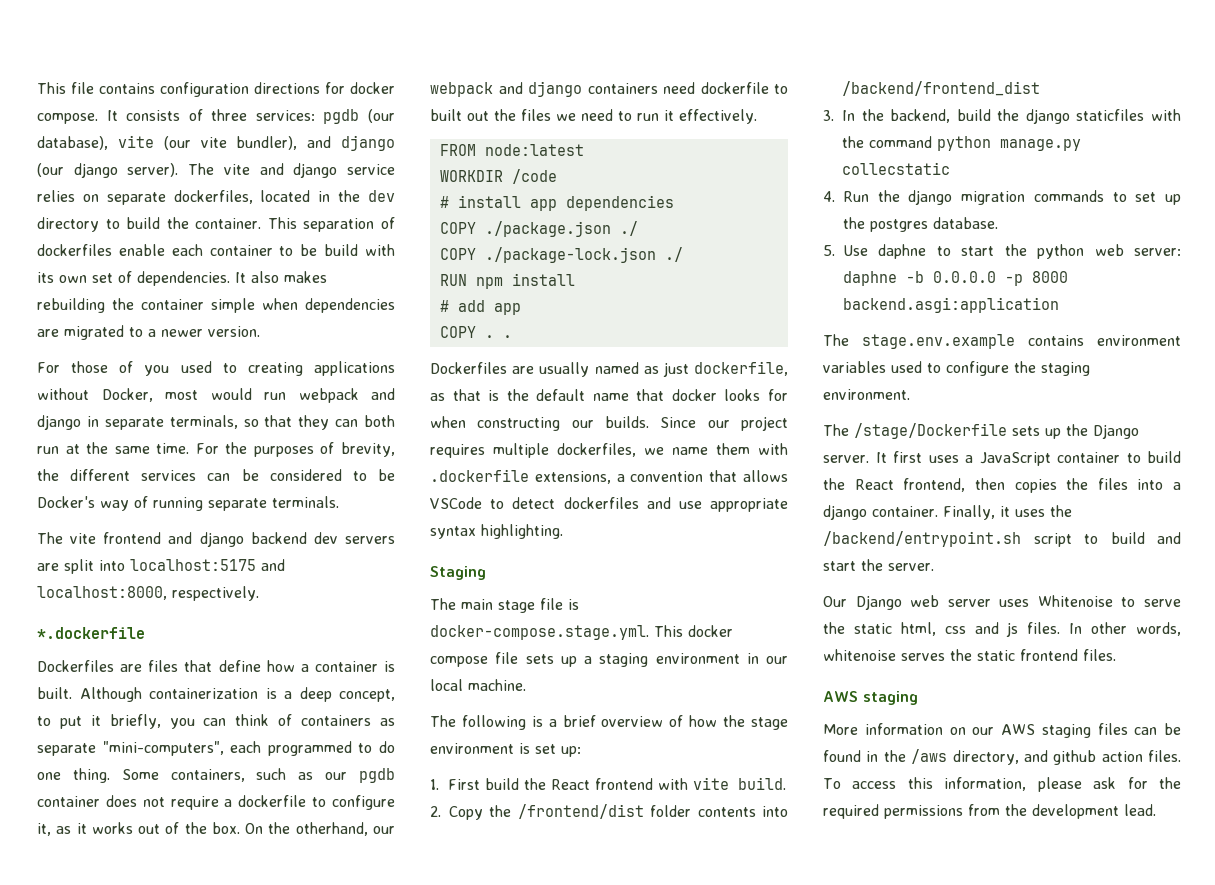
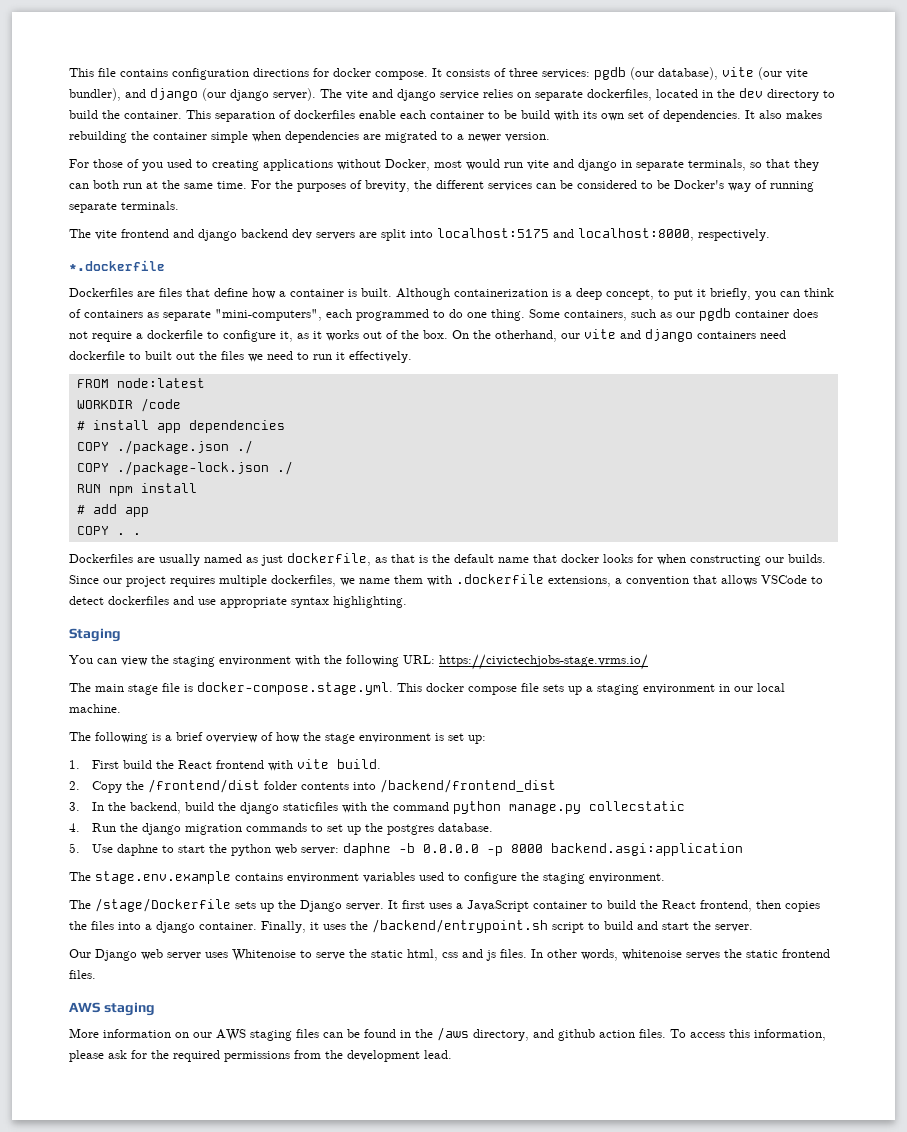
[298,388,359,403] webpack -> [527,160,549,170] vite
[430,82,493,97] webpack -> [584,329,616,339] vite
(486, 573) none -> [69,654,648,670] // You can view the staging environment with the following URL: https://civictechjobs-stage.vrms.io/

